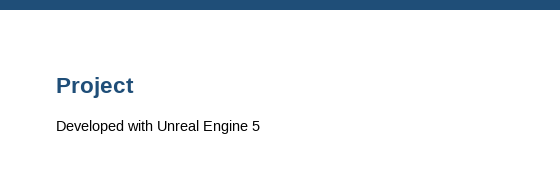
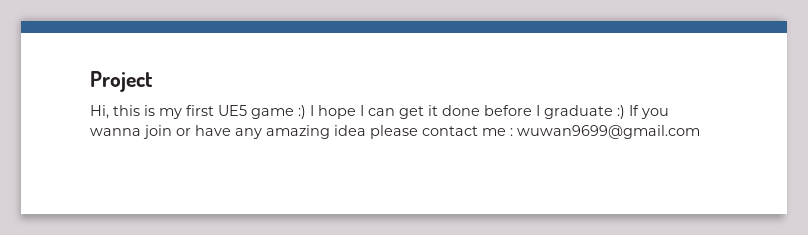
[56,120,260,134] Developed with Unreal Engine 5 -> [90,105,669,119] [90,125,700,139] Hi, this is my first UE5 game :) I hope I can get it done before I graduate :) If you wanna join or have any amazing idea please contact me : wuwan9699@gmail.com

